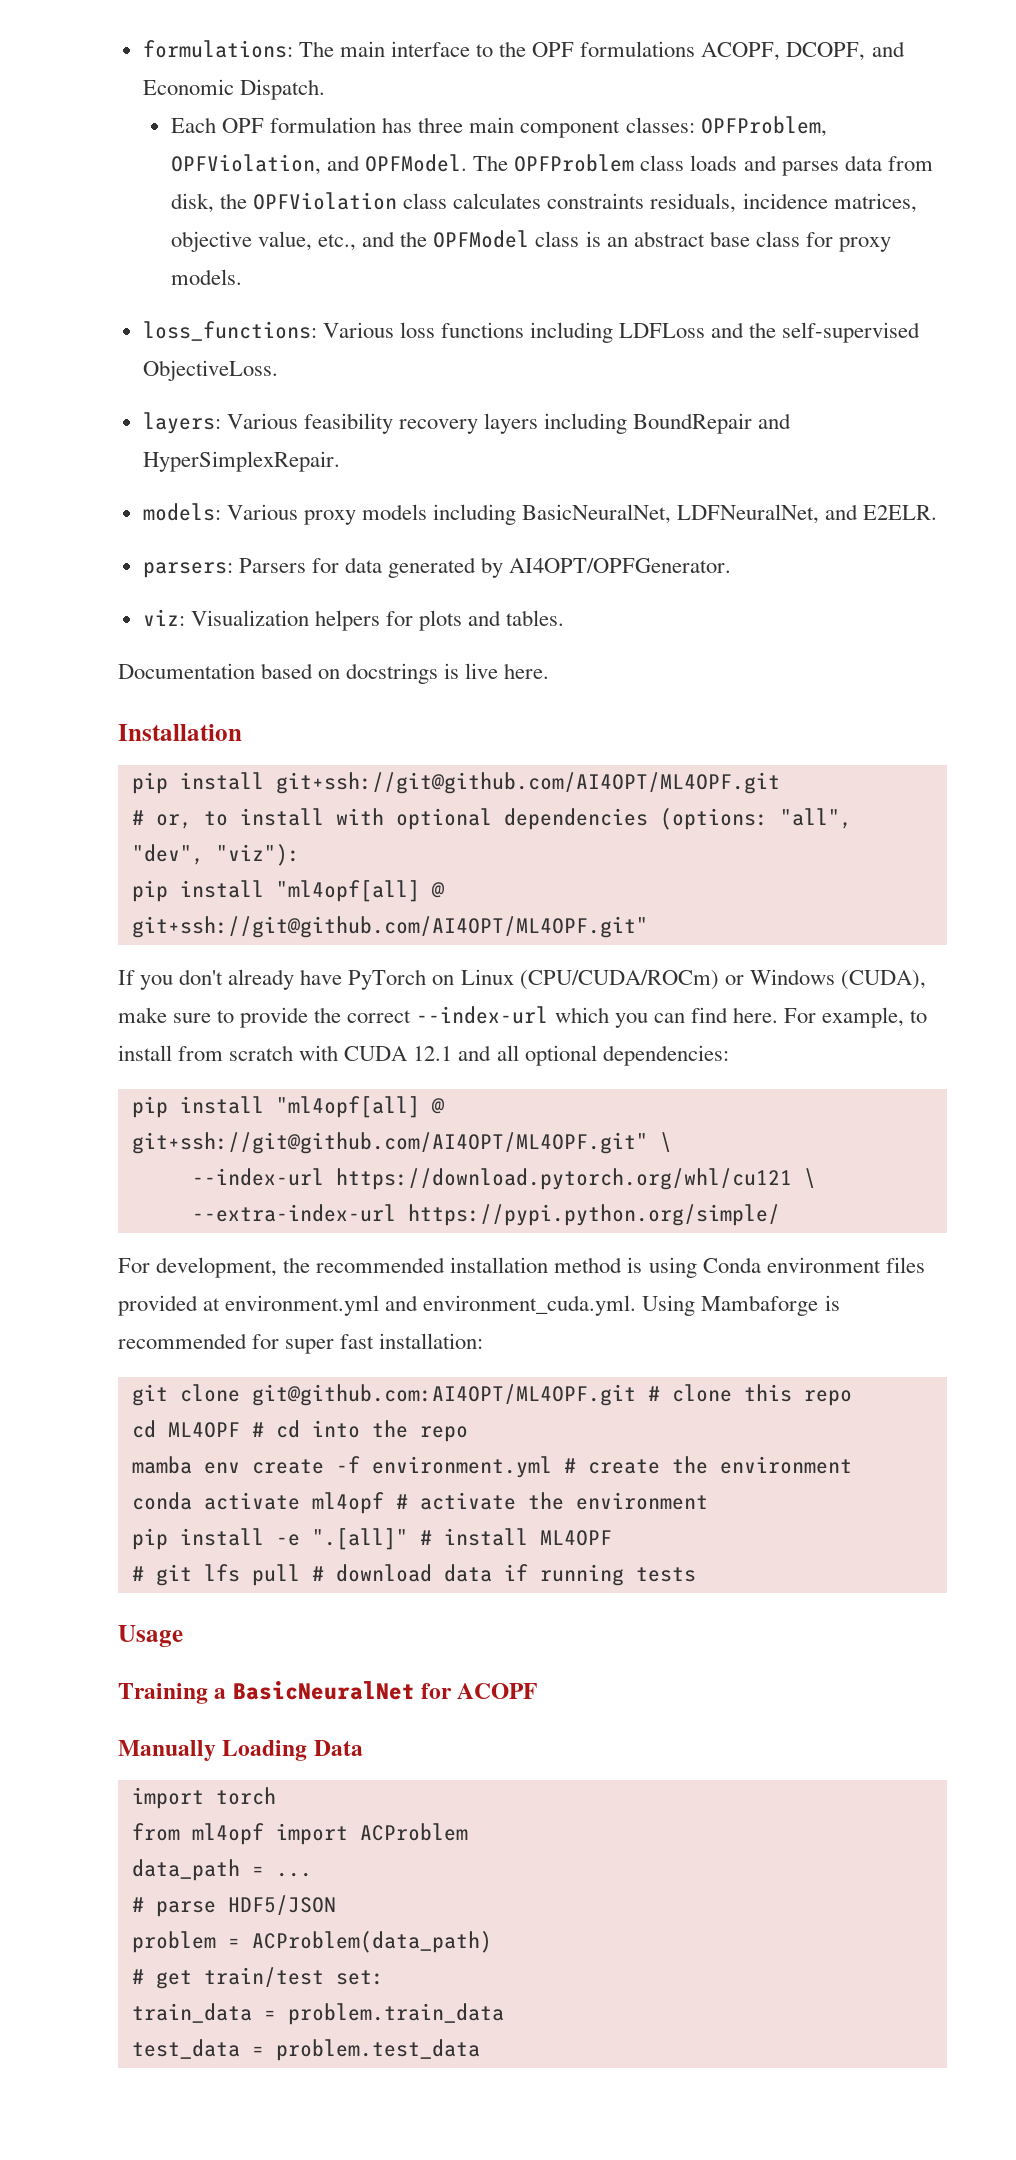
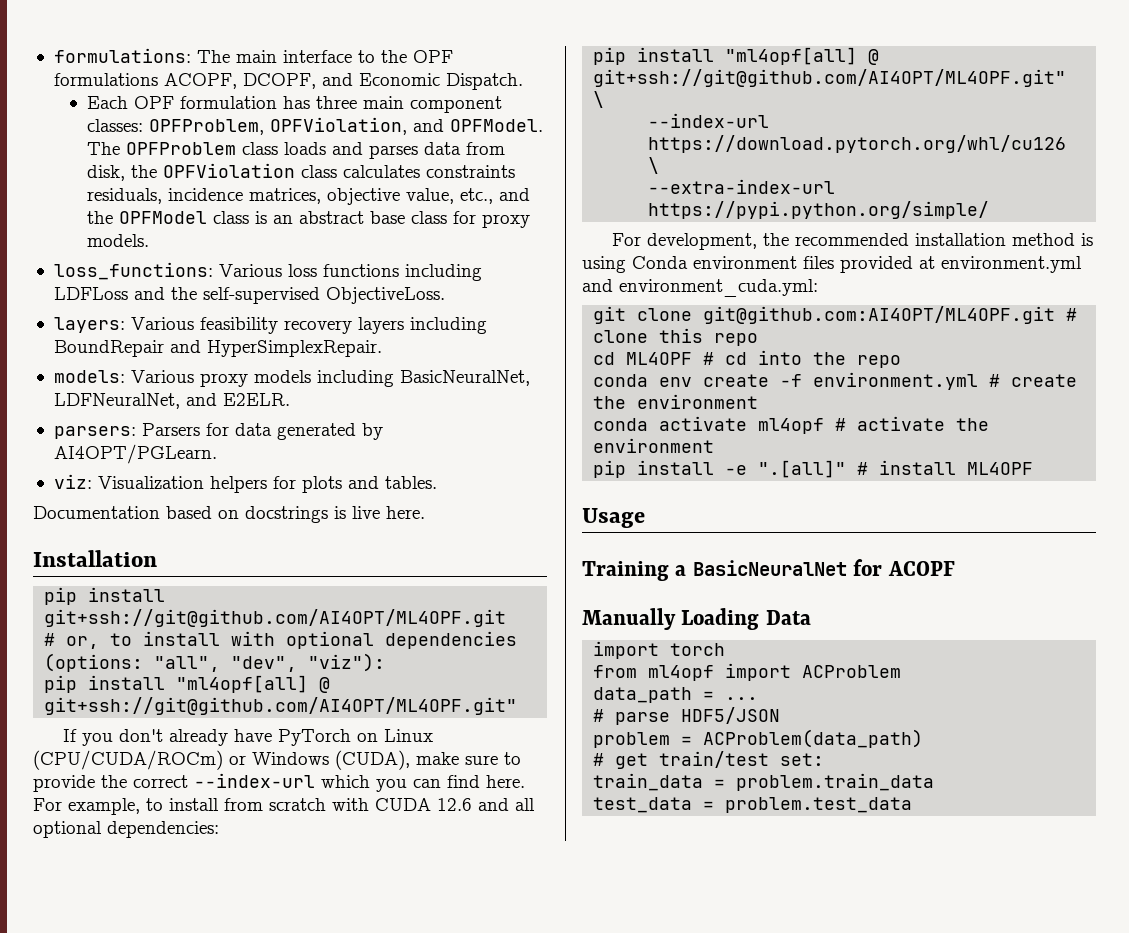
[509,558,732,573] AI4OPT/OPFGenerator. -> [53,444,217,464] AI4OPT/PGLearn.
[413,1046,453,1061] 12.1 -> [437,798,472,811] 12.6
[335,1168,792,1190] https://download.pytorch.org/whl/cu121 -> [648,135,1067,153] https://download.pytorch.org/whl/cu126
[423,1295,840,1316] [118,1333,484,1354] environment_cuda.yml. Using Mambaforge is recommended for super fast installation: -> [619,279,818,297] environment_cuda.yml:
[131,1456,192,1474] mamba -> [593,374,649,387] conda
[131,1564,696,1586] // # git lfs pull # download data if running tests -> (1034, 468) none

